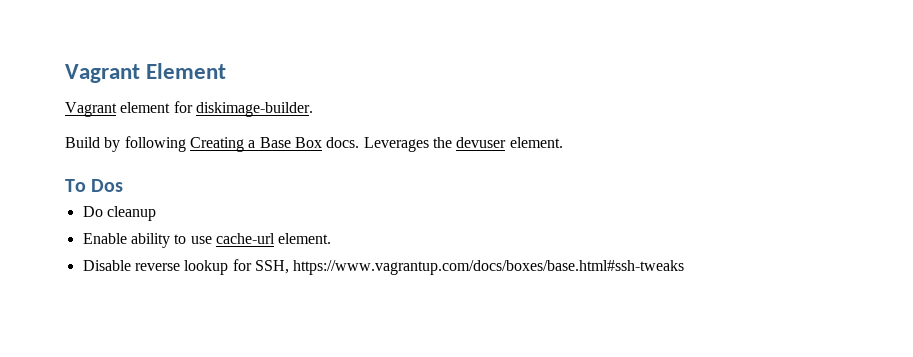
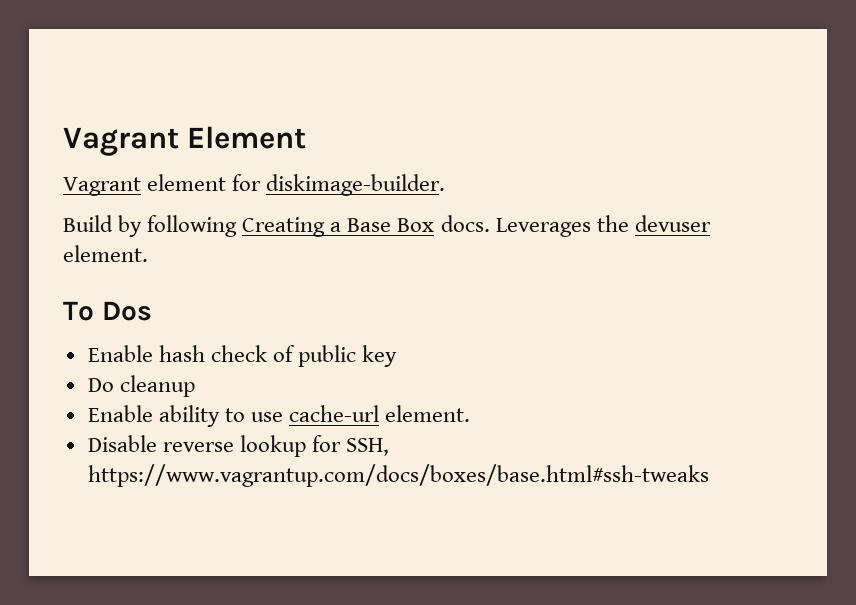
(124, 185) none -> [87,345,398,367] // Enable hash check of public key

